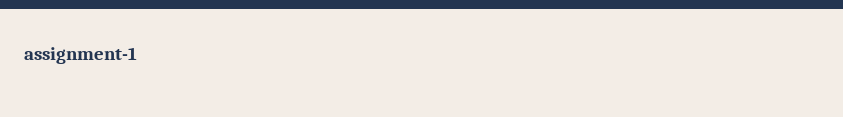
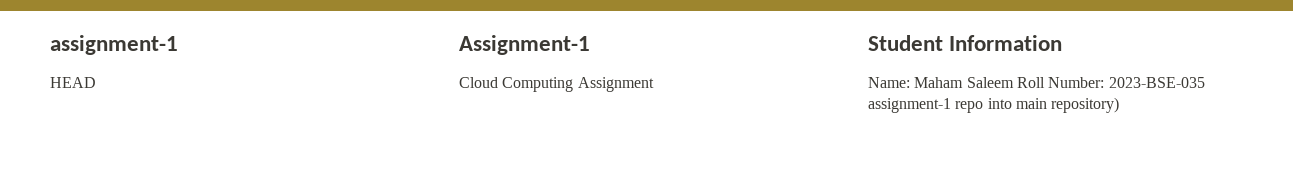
[24,47,137,64] assignment-1 -> [50,35,178,55] [50,77,96,88] [459,35,590,55] [459,77,654,92] [868,35,1063,51] [868,77,1205,88] [868,97,1120,113] assignment-1 // HEAD // Assignment-1 // Cloud Computing Assignment // Student Information // Name: Maham Saleem Roll Number: 2023-BSE-035 assignment-1 repo into main repository)

